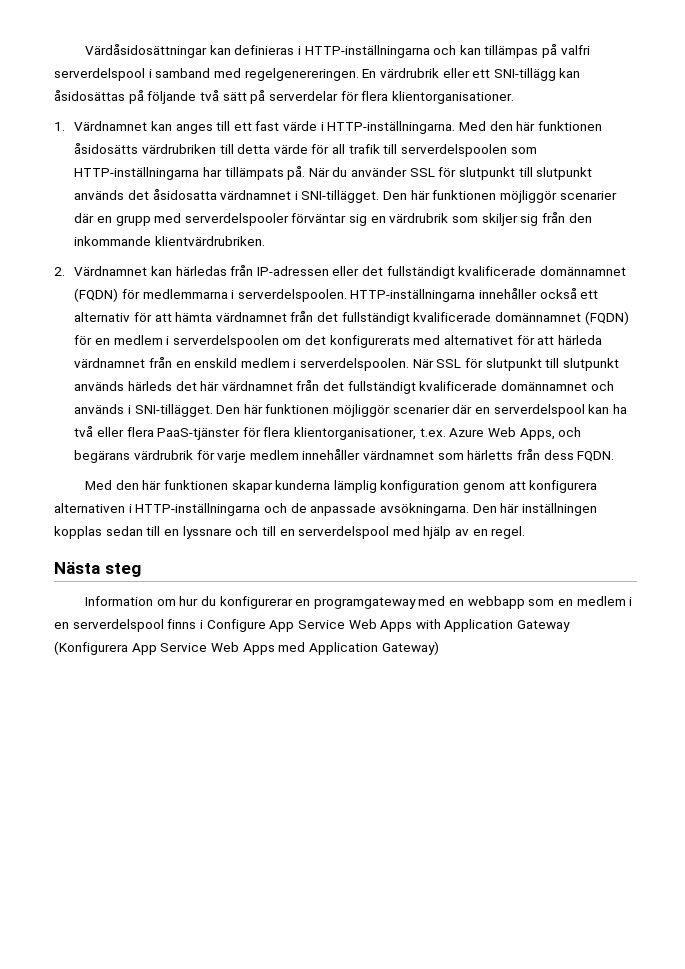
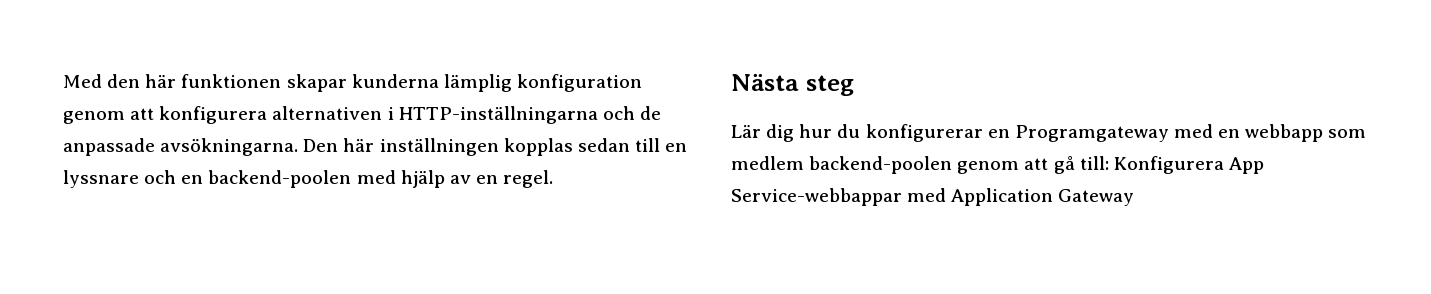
[84,44,590,58] [54,68,581,81] [54,90,514,104] [54,121,602,134] [74,143,537,157] [74,166,593,180] [74,189,617,203] [74,212,592,226] [74,236,265,246] [54,265,627,279] [74,288,599,302] [74,311,629,325] [74,335,602,348] [74,357,619,371] [74,380,614,394] [74,404,627,417] [74,426,582,440] [74,449,615,463] Värdåsidosättningar kan definieras i HTTP-inställningarna och kan tillämpas på valfri serverdelspool i samband med regelgenereringen. En värdrubrik eller ett SNI-tillägg kan åsidosättas på följande två sätt på serverdelar för flera klientorganisationer. // 1. Värdnamnet kan anges till ett fast värde i HTTP-inställningarna. Med den här funktionen åsidosätts värdrubriken till detta värde för all trafik till serverdelspoolen som HTTP-inställningarna har tillämpats på. När du använder SSL för slutpunkt till slutpunkt används det åsidosatta värdnamnet i SNI-tillägget. Den här funktionen möjliggör scenarier där en grupp med serverdelspooler förväntar sig en värdrubrik som skiljer sig från den inkommande klientvärdrubriken. // 2. Värdnamnet kan härledas från IP-adressen eller det fullständigt kvalificerade domännamnet (FQDN) för medlemmarna i serverdelspoolen. HTTP-inställningarna innehåller också ett alternativ för att hämta värdnamnet från det fullständigt kvalificerade domännamnet (FQDN) för en medlem i serverdelspoolen om det konfigurerats med alternativet för att härleda värdnamnet från en enskild medlem i serverdelspoolen. När SSL för slutpunkt till slutpunkt används härleds det här värdnamnet från det fullständigt kvalificerade domännamnet och används i SNI-tillägget. Den här funktionen möjliggör scenarier där en serverdelspool kan ha två eller flera PaaS-tjänster för flera klientorganisationer, t.ex. Azure Web Apps, och begärans värdrubrik för varje medlem innehåller värdnamnet som härletts från dess FQDN. // -> (63, 81) none
[261,526,390,539] till en serverdelspool -> [181,170,352,188] en backend-poolen
[84,596,176,606] Information om -> [731,124,795,142] Lär dig
[313,597,416,609] programgateway -> [1014,125,1169,142] Programgateway
[558,596,633,606] [54,619,571,632] [54,641,439,655] en medlem i en serverdelspool finns i Configure App Service Web Apps with Application Gateway (Konfigurera App Service Web Apps med Application Gateway) -> [731,156,1264,174] [731,188,1135,206] medlem backend-poolen genom att gå till: Konfigurera App Service-webbappar med Application Gateway

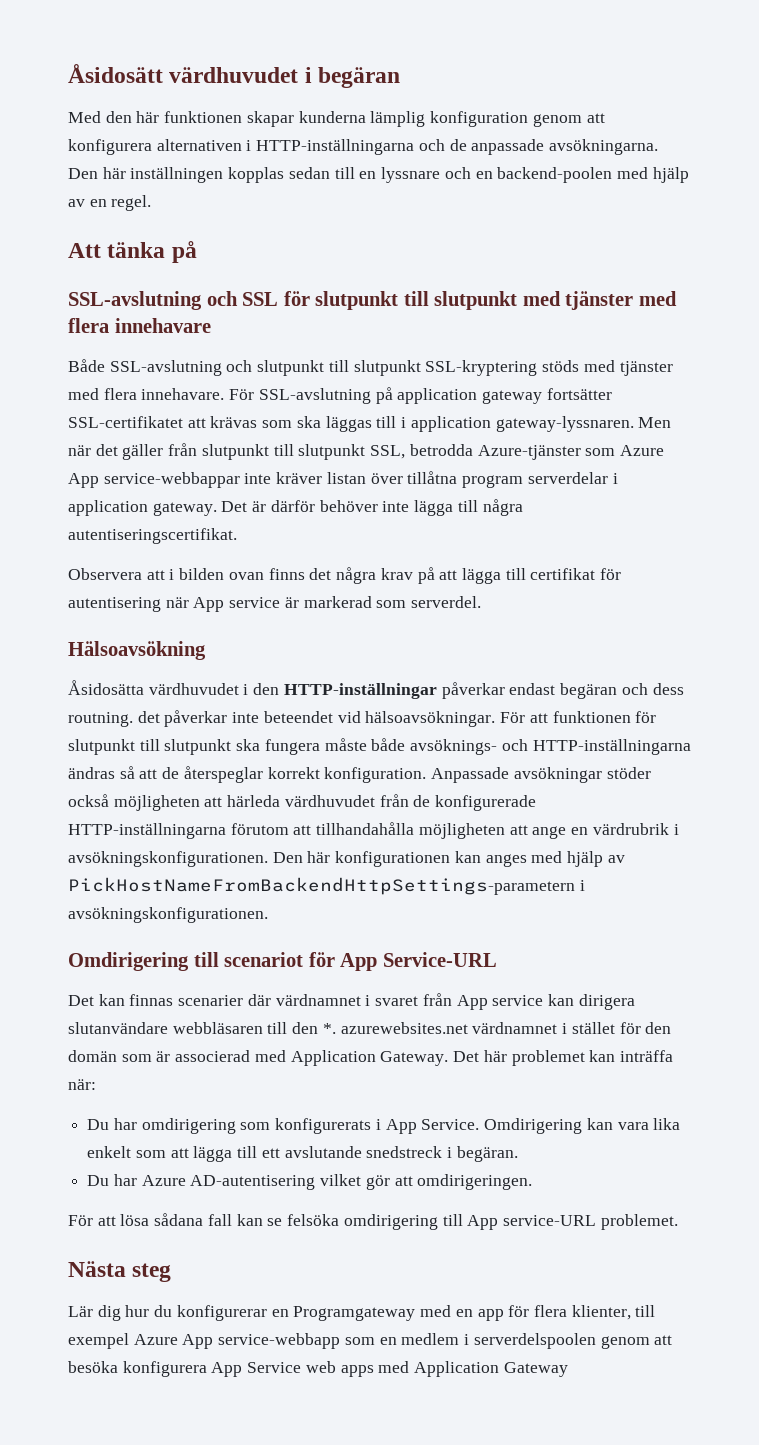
(63, 81) none -> [68,64,401,88] Åsidosätt värdhuvudet i begäran //
(554, 179) none -> [68,241,197,263] [68,291,677,310] [68,318,211,333] [68,359,673,376] [68,387,612,404] [68,416,672,432] [68,443,664,460] [68,471,618,488] [68,499,523,516] [68,528,237,544] [68,567,622,584] [68,596,482,612] [68,641,206,660] [68,680,684,699] [68,710,657,727] [68,738,691,755] [68,766,651,783] [68,794,537,811] [68,822,679,839] [68,851,625,867] [68,877,585,895] [68,907,268,923] [68,952,497,971] [68,993,635,1010] [68,1022,672,1034] [68,1050,673,1066] [68,1079,96,1090] [87,1118,681,1134] [87,1146,518,1162] [87,1174,533,1190] [68,1213,678,1230] // Att tänka på // SSL-avslutning och SSL för slutpunkt till slutpunkt med tjänster med flera innehavare // Både SSL-avslutning och slutpunkt till slutpunkt SSL-kryptering stöds med tjänster med flera innehavare. För SSL-avslutning på application gateway fortsätter SSL-certifikatet att krävas som ska läggas till i application gateway-lyssnaren. Men när det gäller från slutpunkt till slutpunkt SSL, betrodda Azure-tjänster som Azure App service-webbappar inte kräver listan över tillåtna program serverdelar i application gateway. Det är därför behöver inte lägga till några autentiseringscertifikat. // Observera att i bilden ovan finns det några krav på att lägga till certifikat för autentisering när App service är markerad som serverdel. // Hälsoavsökning // Åsidosätta värdhuvudet i den HTTP-inställningar påverkar endast begäran och dess routning. det påverkar inte beteendet vid hälsoavsökningar. För att funktionen för slutpunkt till slutpunkt ska fungera måste både avsöknings- och HTTP-inställningarna ändras så att de återspeglar korrekt konfiguration. Anpassade avsökningar stöder också möjligheten att härleda värdhuvudet från de konfigurerade HTTP-inställningarna förutom att tillhandahålla möjligheten att ange en värdrubrik i avsökningskonfigurationen. Den här konfigurationen kan anges med hjälp av PickHostNameFromBackendHttpSettings-parametern i avsökningskonfigurationen. // Omdirigering till scenariot för App Service-URL // Det kan finnas scenarier där värdnamnet i svaret från App service kan dirigera slutanvändare webbläsaren till den *. azurewebsites.net värdnamnet i stället för den domän som är associerad med Application Gateway. Det här problemet kan inträffa när: // Du har omdirigering som konfigurerats i App Service. Omdirigering kan vara lika enkelt som att lägga till ett avslutande snedstreck i begäran. // Du har Azure AD-autentisering vilket gör att omdirigeringen. // För att lösa sådana fall kan se felsöka omdirigering till App service-URL problemet.
[1245,124,1367,142] [731,156,1264,174] [731,188,902,206] webbapp som medlem backend-poolen genom att gå till: Konfigurera App Service-webbappar -> [477,1305,656,1321] [68,1333,673,1349] [68,1361,374,1377] app för flera klienter, till exempel Azure App service-webbapp som en medlem i serverdelspoolen genom att besöka konfigurera App Service web apps

